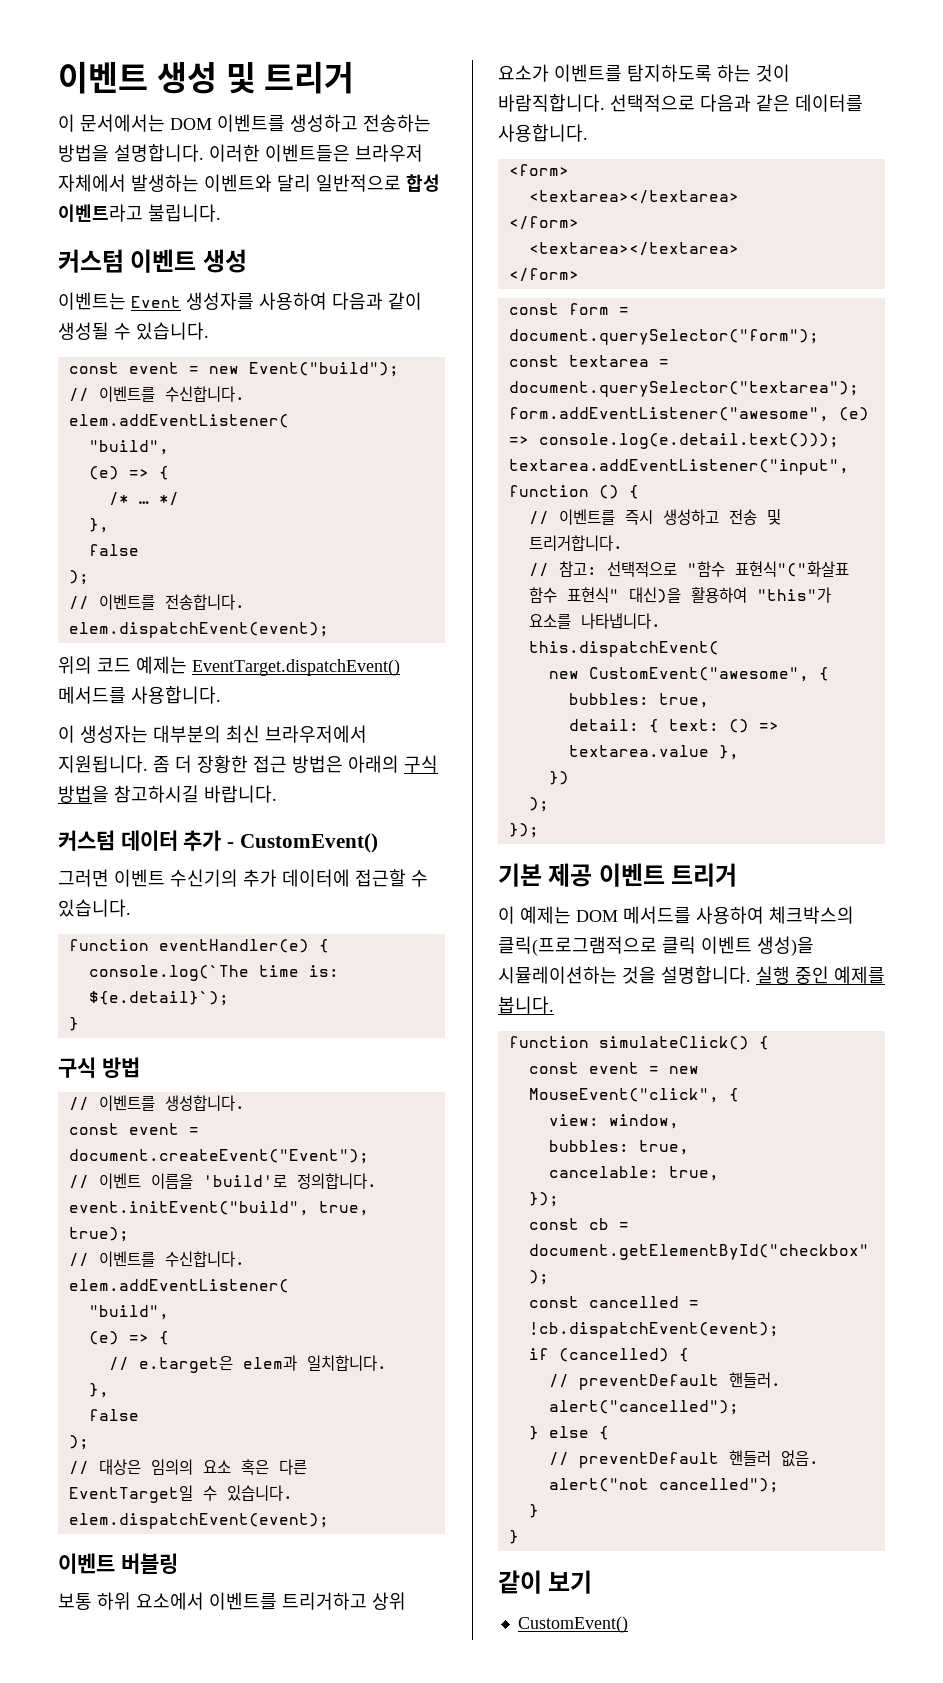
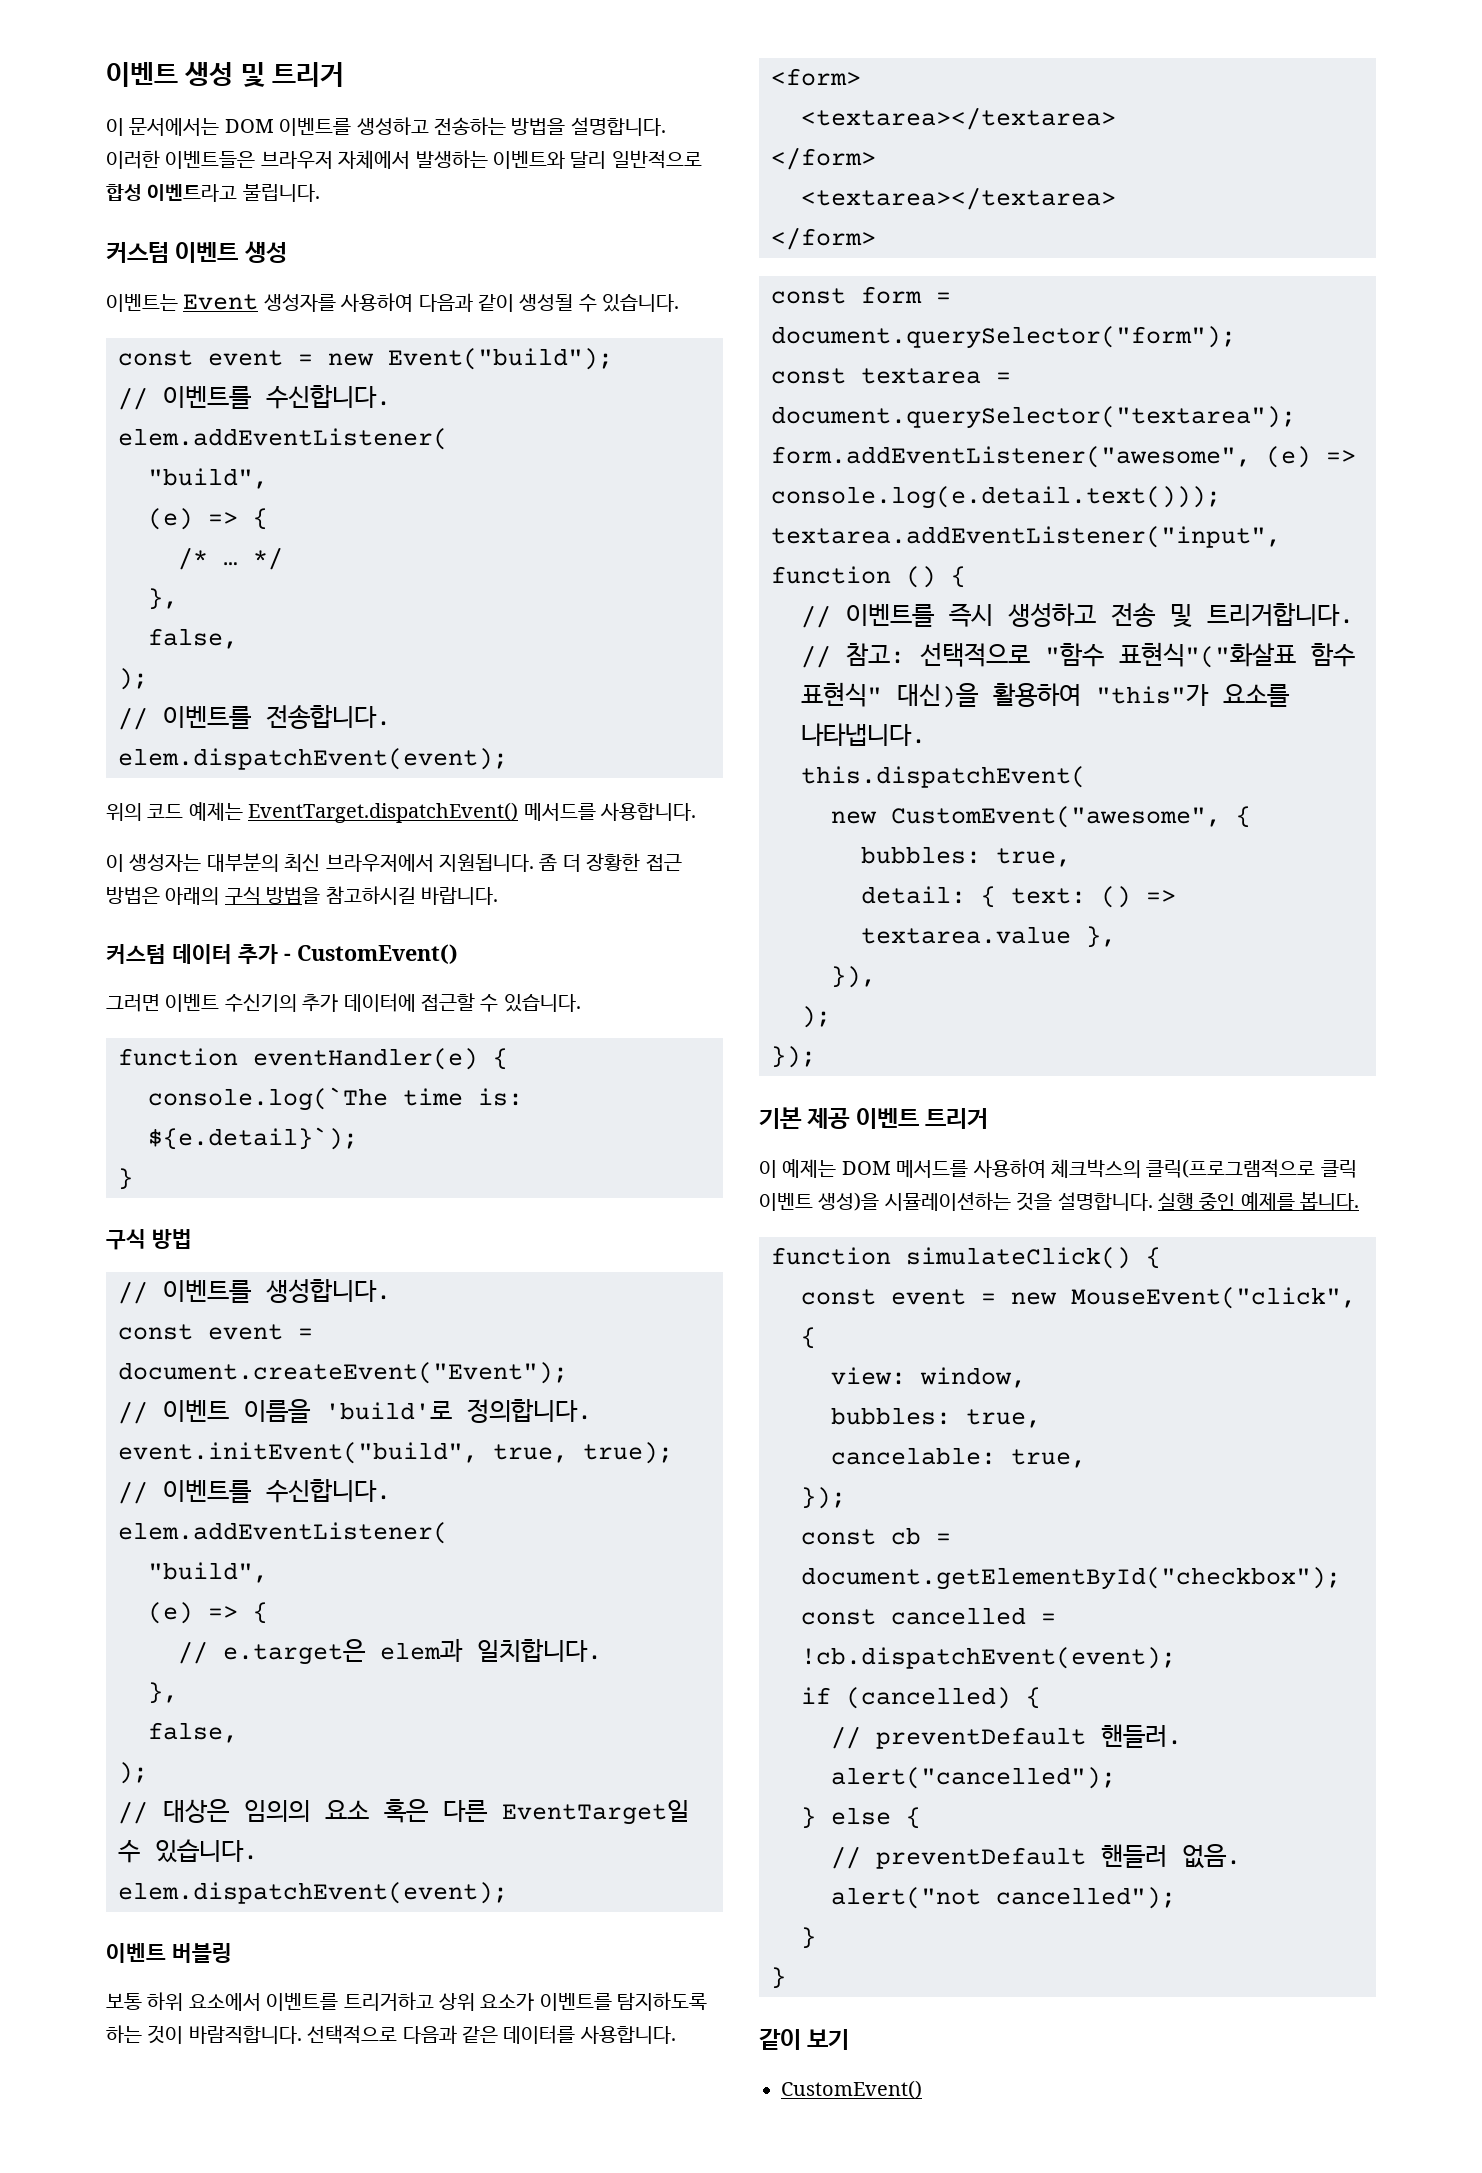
[88,544,139,556] false -> [148,628,238,649] false,
[88,1409,139,1421] false -> [148,1722,238,1743] false,
[548,771,569,785] }) -> [831,966,876,988] }),

